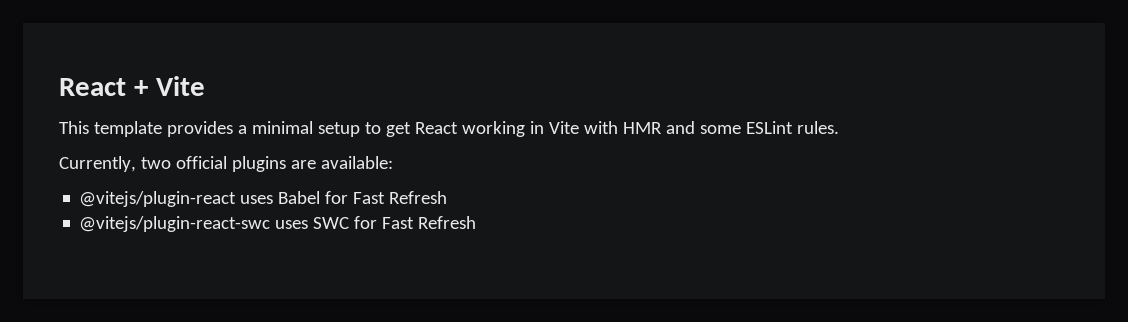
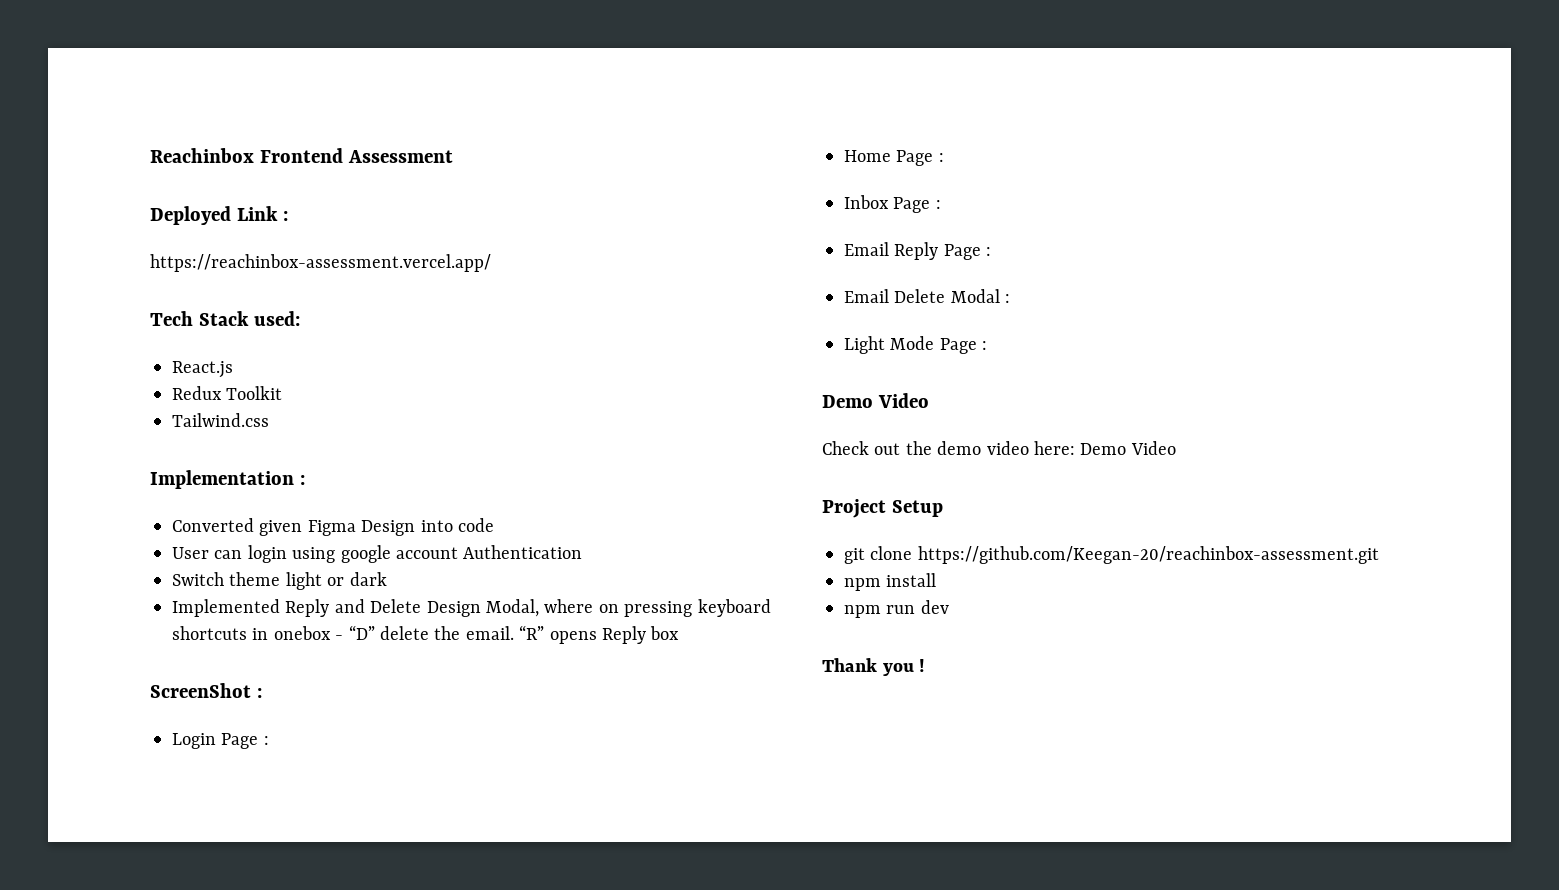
[59,76,205,96] [59,121,839,137] [59,156,393,172] [79,191,448,207] [79,216,477,232] React + Vite // This template provides a minimal setup to get React working in Vite with HMR and some ESLint rules. // Currently, two official plugins are available: // @vitejs/plugin-react uses Babel for Fast Refresh // @vitejs/plugin-react-swc uses SWC for Fast Refresh -> [150,148,453,163] [150,206,288,225] [150,254,491,272] [150,311,300,326] [172,361,233,378] [172,386,283,400] [172,413,269,427] [150,470,305,489] [172,518,494,536] [172,545,583,563] [172,572,387,590] [172,599,771,617] [172,625,680,644] [150,683,262,698] [172,733,269,749] [844,150,944,166] [844,195,941,213] [844,242,992,260] [844,289,1011,303] [844,336,988,354] [822,393,929,408] [822,441,1176,455] [822,499,943,518] [844,546,1379,564] [844,573,937,591] [844,600,949,618] [822,658,926,676] Reachinbox Frontend Assessment // Deployed Link : // https://reachinbox-assessment.vercel.app/ // Tech Stack used: // React.js // Redux Toolkit // Tailwind.css // Implementation : // Converted given Figma Design into code // User can login using google account Authentication // Switch theme light or dark // Implemented Reply and Delete Design Modal, where on pressing keyboard shortcuts in onebox - “D” delete the email. “R” opens Reply box // ScreenShot : // Login Page : // Home Page : // Inbox Page : // Email Reply Page : // Email Delete Modal : // Light Mode Page : // Demo Video // Check out the demo video here: Demo Video // Project Setup // git clone https://github.com/Keegan-20/reachinbox-assessment.git // npm install // npm run dev // Thank you !

